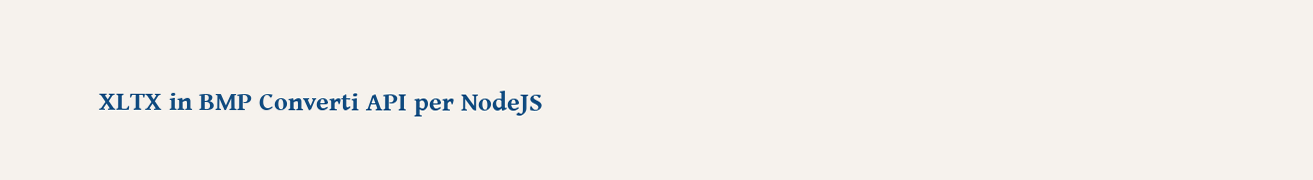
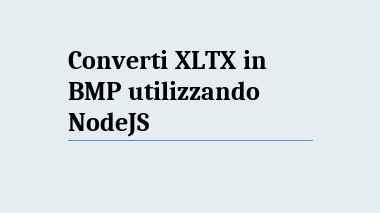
(98, 101) none -> [68,50,168,69] Converti
[258,93,454,117] Converti API per -> [127,81,260,100] utilizzando

